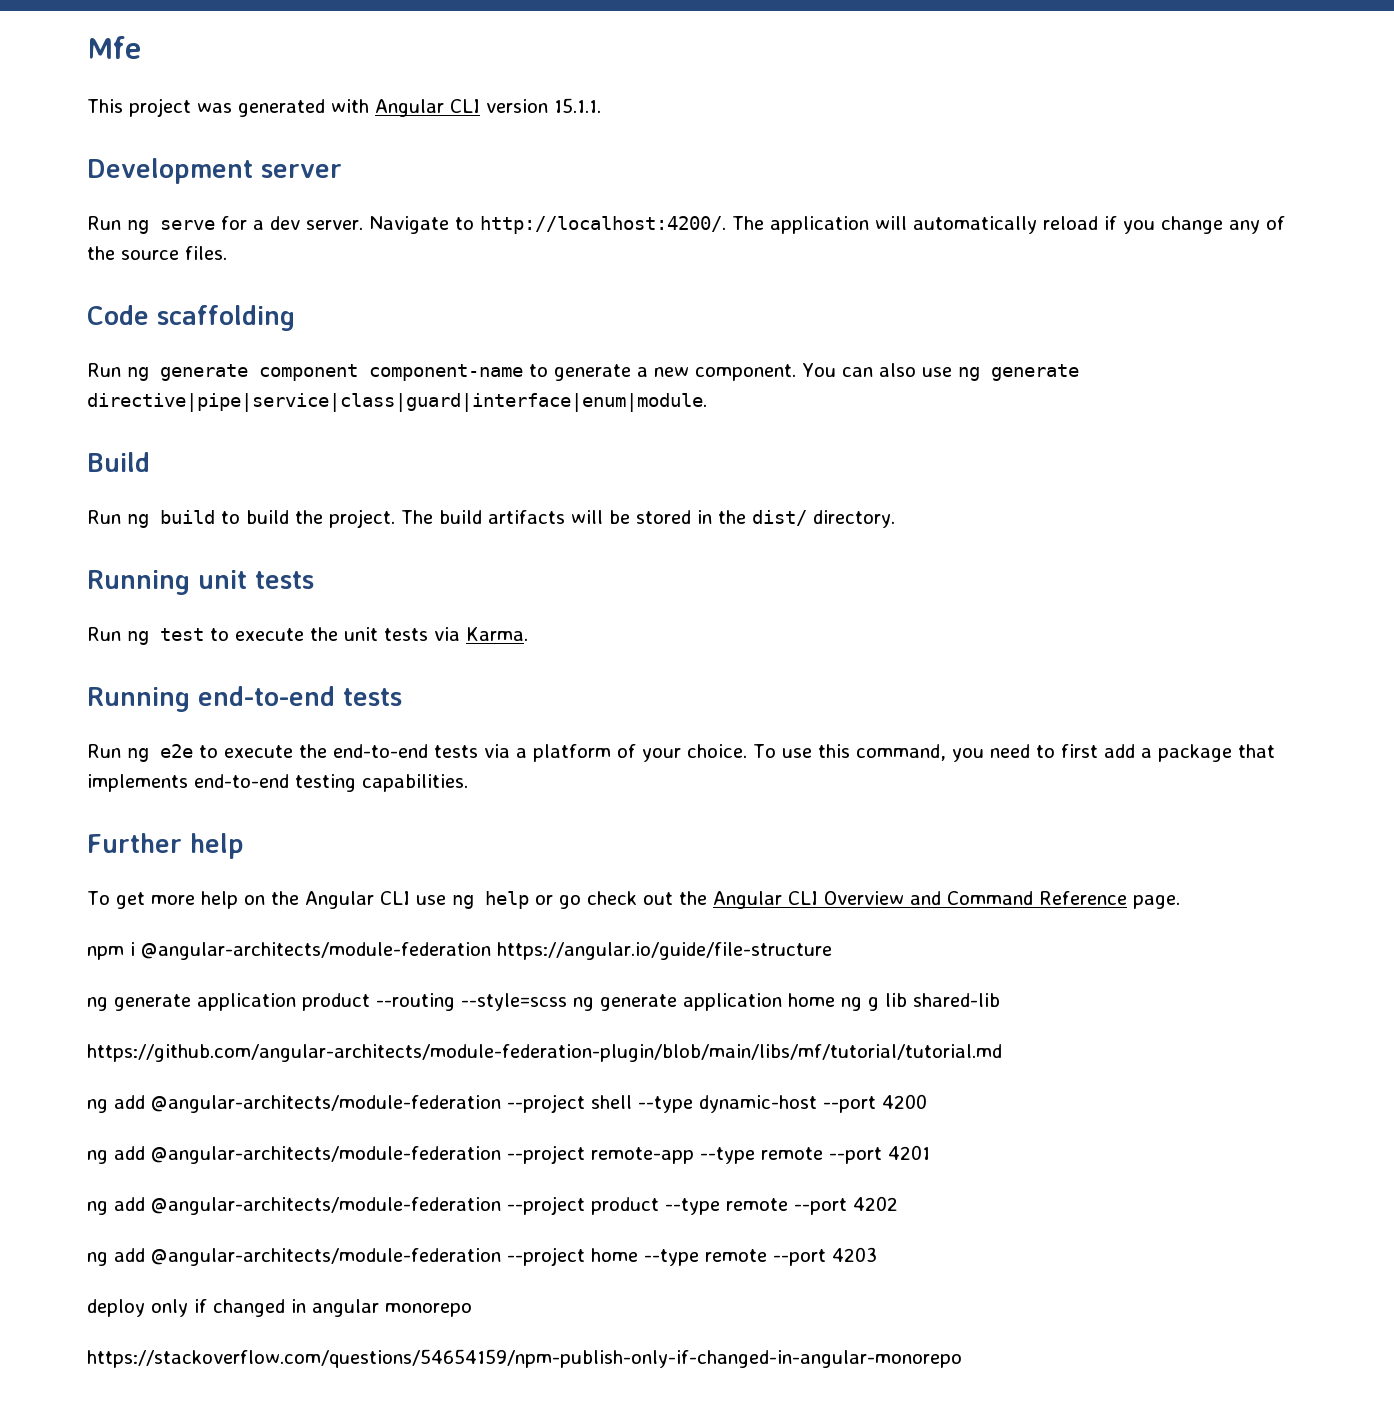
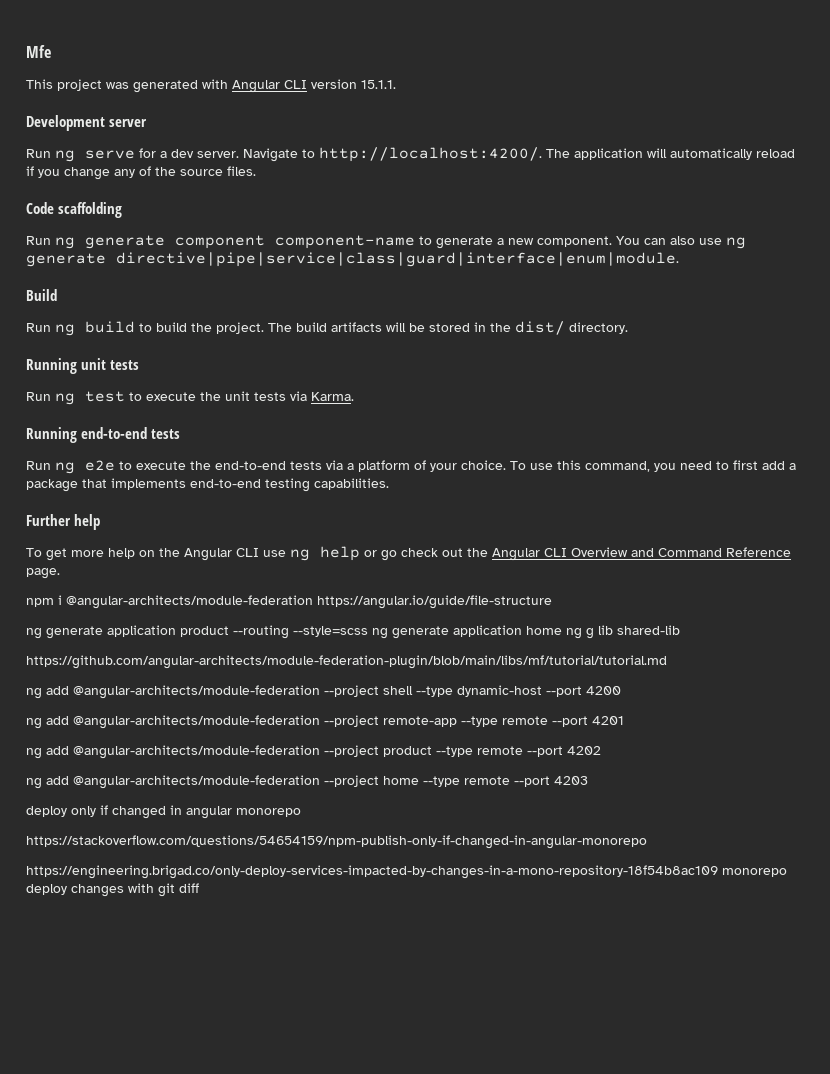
(962, 1358) none -> [26,865,787,879] [26,883,199,897] // https://engineering.brigad.co/only-deploy-services-impacted-by-changes-in-a-mono-repository-18f54b8ac109 monorepo deploy changes with git diff

